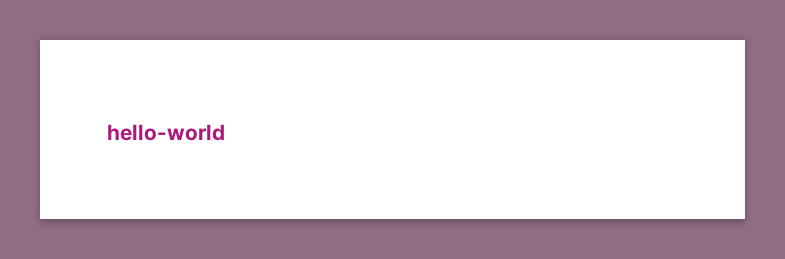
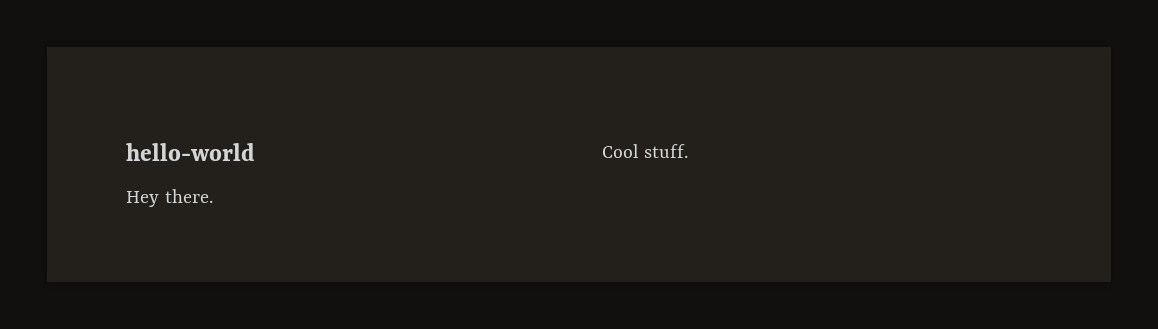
(225, 132) none -> [126,189,213,207] [602,144,688,158] // Hey there. // Cool stuff.

